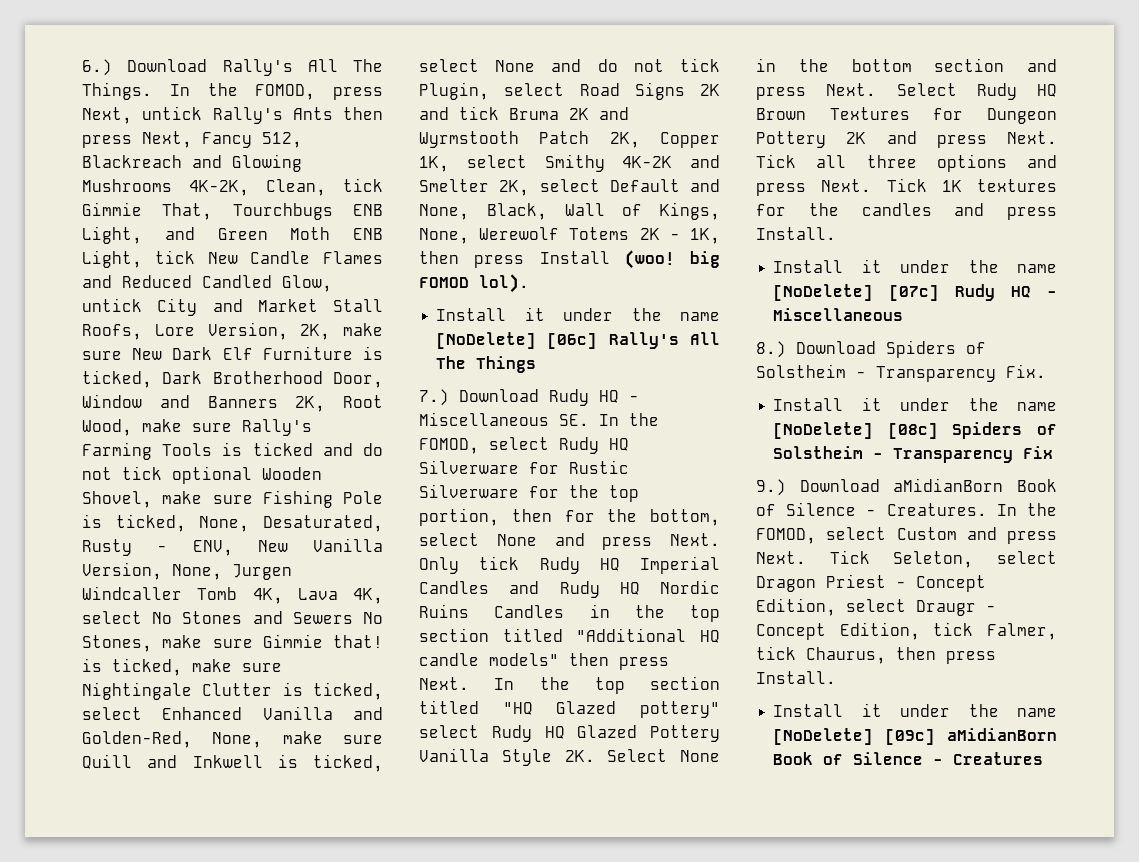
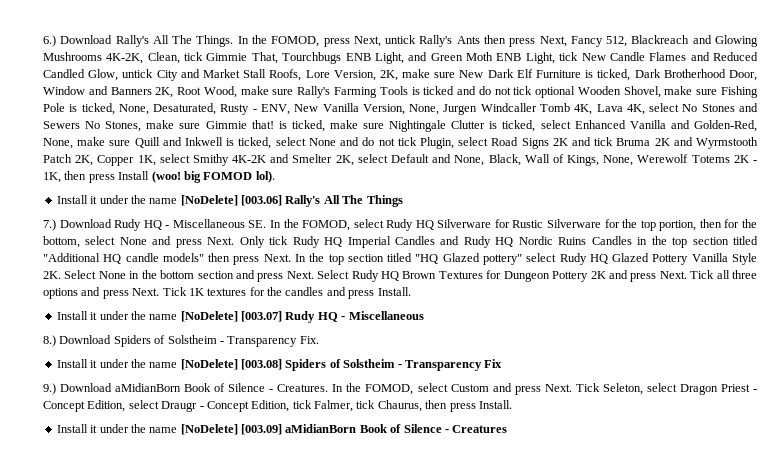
[547,333,598,349] [06c] -> [241,195,282,206] [003.06]
[889,285,940,301] [07c] -> [241,311,282,322] [003.07]
[887,423,938,439] [08c] -> [241,359,282,370] [003.08]
[885,729,936,745] [09c] -> [241,424,282,435] [003.09]

